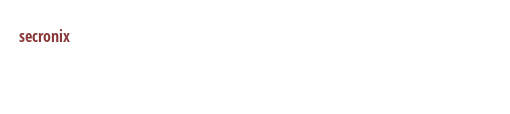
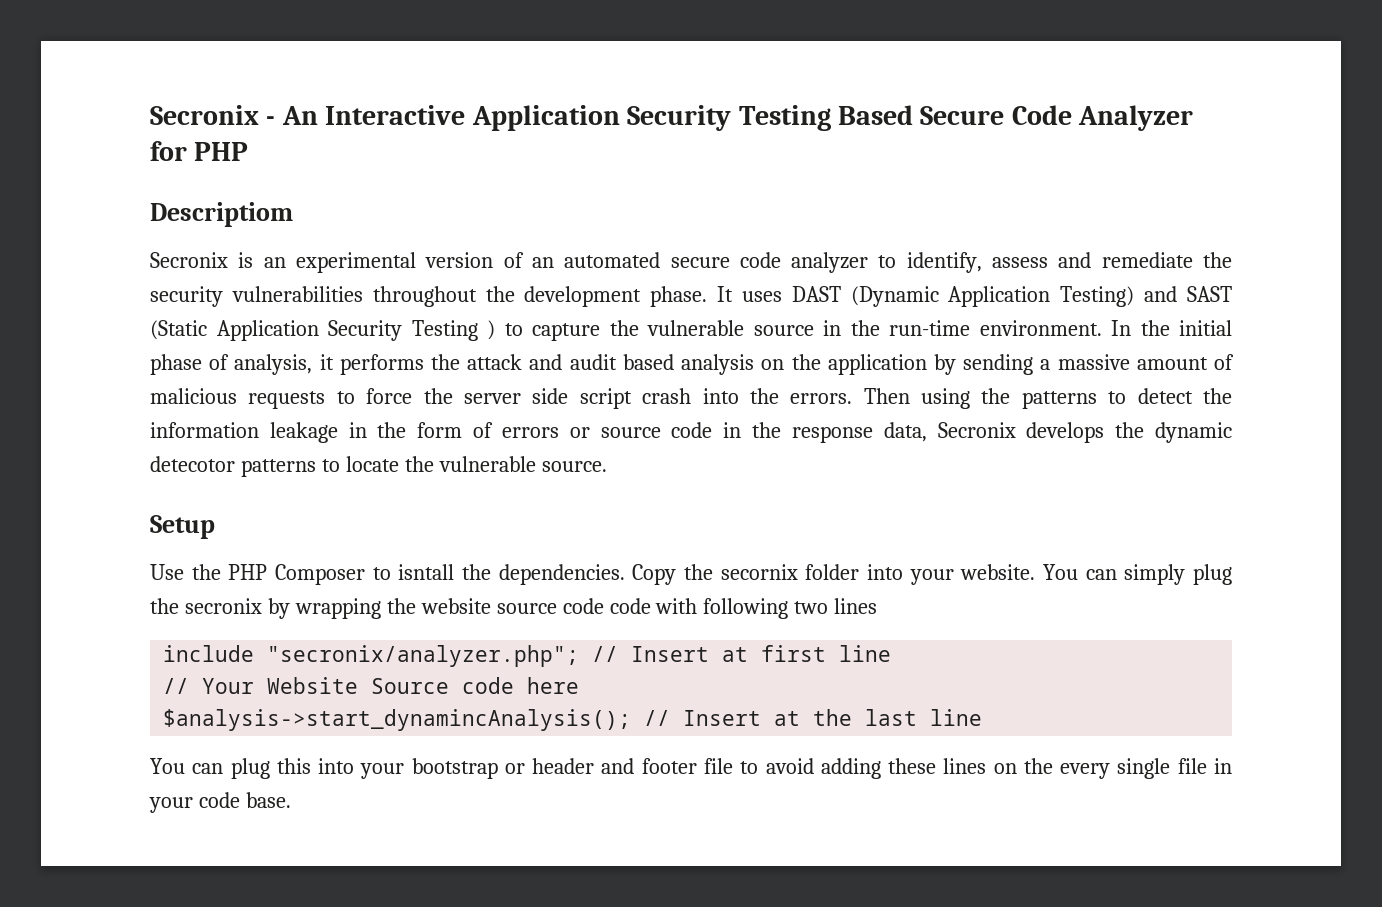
[19,29,70,42] secronix -> [150,105,1194,131] [150,141,249,161] [150,202,293,227] [150,252,1232,273] [150,286,1232,307] [150,320,1232,341] [150,354,1234,375] [150,388,1233,409] [150,422,1233,443] [150,456,607,477] [150,515,215,539] [150,564,1232,585] [150,598,878,619] [163,645,892,667] [163,677,580,694] [163,709,983,731] [150,758,1232,779] [149,792,291,813] Secronix - An Interactive Application Security Testing Based Secure Code Analyzer for PHP // Descriptiom // Secronix is an experimental version of an automated secure code analyzer to identify, assess and remediate the security vulnerabilities throughout the development phase. It uses DAST (Dynamic Application Testing) and SAST (Static Application Security Testing ) to capture the vulnerable source in the run-time environment. In the initial phase of analysis, it performs the attack and audit based analysis on the application by sending a massive amount of malicious requests to force the server side script crash into the errors. Then using the patterns to detect the information leakage in the form of errors or source code in the response data, Secronix develops the dynamic detecotor patterns to locate the vulnerable source. // Setup // Use the PHP Composer to isntall the dependencies. Copy the secornix folder into your website. You can simply plug the secronix by wrapping the website source code code with following two lines // include "secronix/analyzer.php"; // Insert at first line // // Your Website Source code here // $analysis->start_dynamincAnalysis(); // Insert at the last line // You can plug this into your bootstrap or header and footer file to avoid adding these lines on the every single file in your code base.

